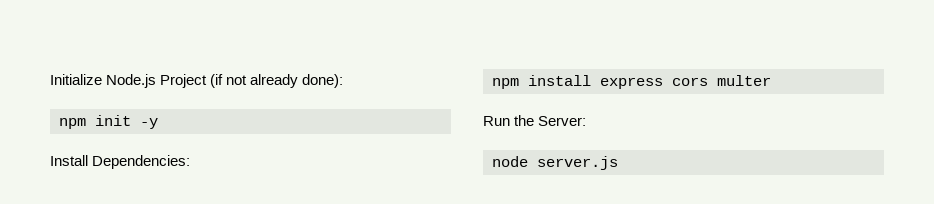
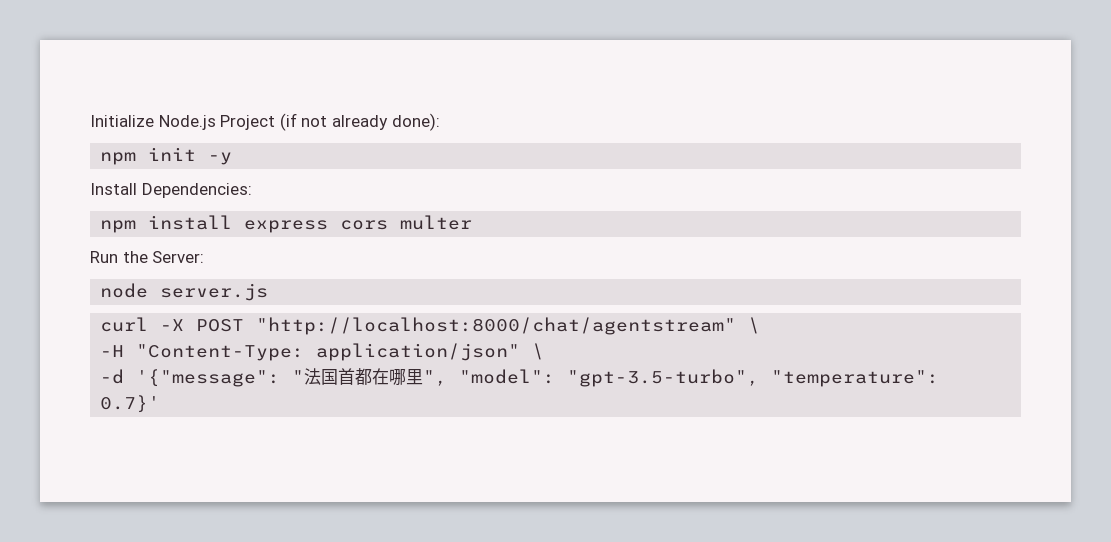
(618, 163) none -> [100,317,761,335] [100,343,545,361] [100,368,940,387] [100,395,161,413] // curl -X POST "http://localhost:8000/chat/agentstream" \ // -H "Content-Type: application/json" \ // -d '{"message": "法国首都在哪里", "model": "gpt-3.5-turbo", "temperature": 0.7}'

